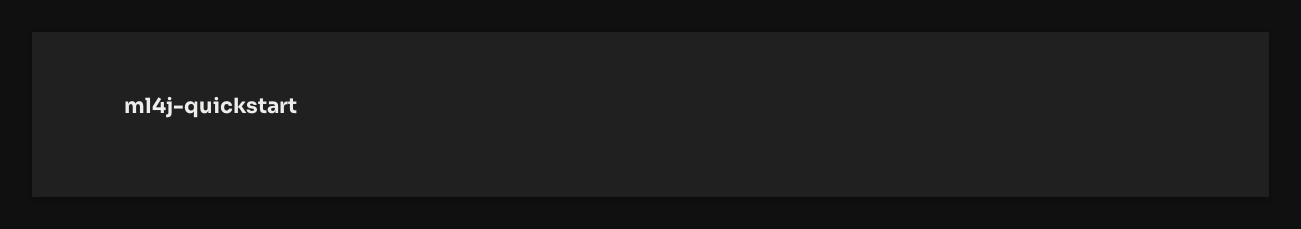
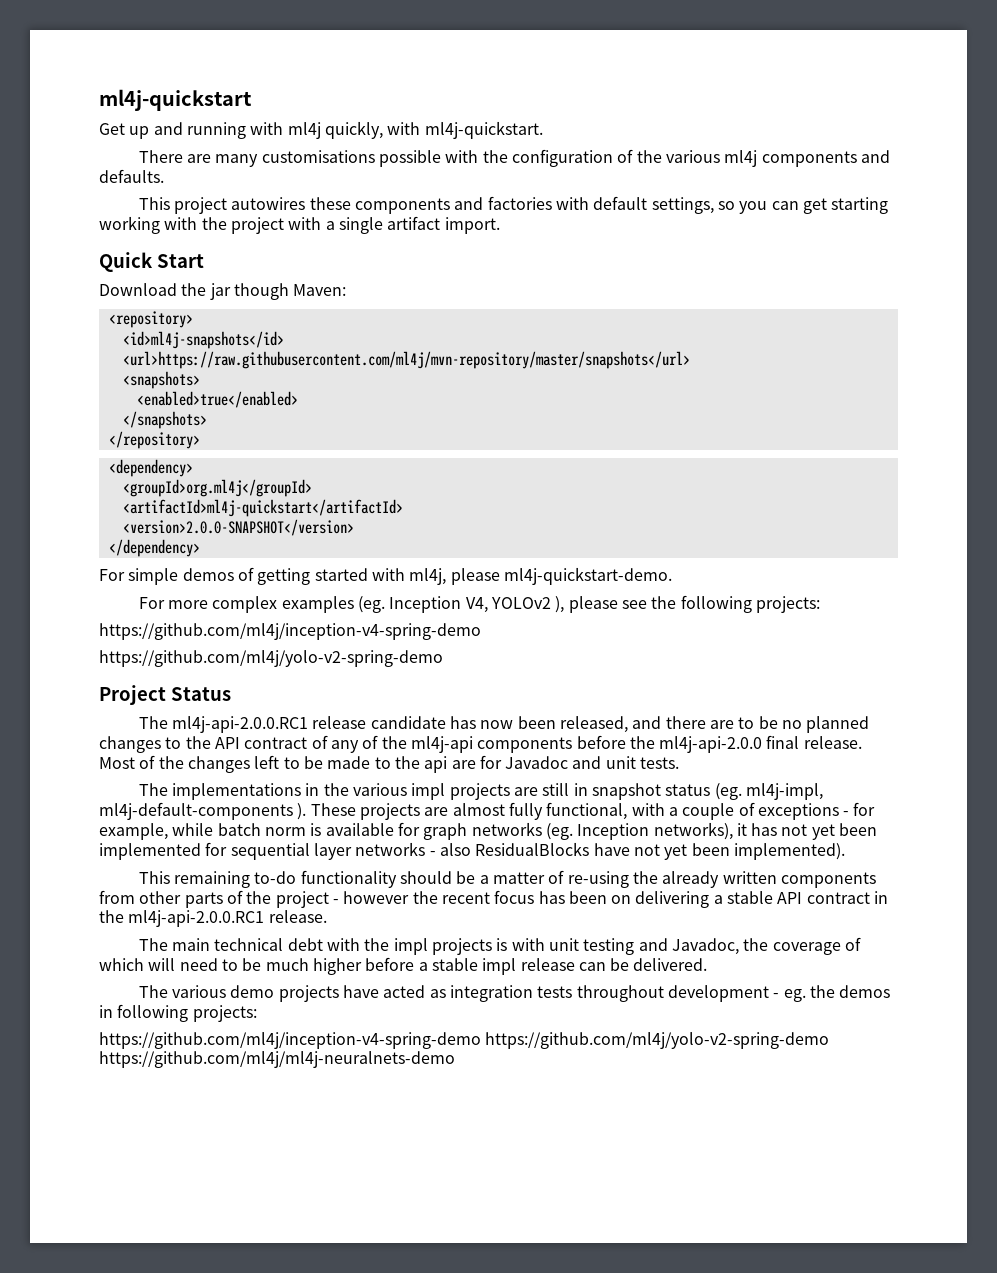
(297, 107) none -> [99,121,543,139] [138,149,890,167] [99,169,164,183] [138,196,889,214] [99,216,500,234] [99,252,204,272] [99,283,347,300] [108,311,193,328] [122,331,284,349] [122,351,690,369] [122,371,200,389] [136,391,298,408] [122,411,207,429] [108,431,200,449] [108,459,193,477] [122,479,312,497] [122,499,403,517] [122,519,354,536] [108,539,200,557] [99,567,672,585] [138,595,820,613] [99,623,481,640] [99,650,443,667] [99,685,231,705] [138,716,870,733] [99,735,862,753] [99,755,680,773] [138,783,823,800] [99,802,876,820] [99,822,878,840] [99,842,845,860] [138,870,876,888] [99,890,889,908] [99,910,327,927] [138,937,861,955] [99,957,708,975] [138,985,891,1002] [99,1004,257,1022] [99,1032,830,1049] [99,1051,455,1068] // Get up and running with ml4j quickly, with ml4j-quickstart. // There are many customisations possible with the configuration of the various ml4j components and defaults. // This project autowires these components and factories with default settings, so you can get starting working with the project with a single artifact import. // Quick Start // Download the jar though Maven: // <repository> // <id>ml4j-snapshots</id> // <url>https://raw.githubusercontent.com/ml4j/mvn-repository/master/snapshots</url> // <snapshots> // <enabled>true</enabled> // </snapshots> // </repository> // <dependency> // <groupId>org.ml4j</groupId> // <artifactId>ml4j-quickstart</artifactId> // <version>2.0.0-SNAPSHOT</version> // </dependency> // For simple demos of getting started with ml4j, please ml4j-quickstart-demo. // For more complex examples (eg. Inception V4, YOLOv2 ), please see the following projects: // https://github.com/ml4j/inception-v4-spring-demo // https://github.com/ml4j/yolo-v2-spring-demo // Project Status // The ml4j-api-2.0.0.RC1 release candidate has now been released, and there are to be no planned changes to the API contract of any of the ml4j-api components before the ml4j-api-2.0.0 final release. Most of the changes left to be made to the api are for Javadoc and unit tests. // The implementations in the various impl projects are still in snapshot status (eg. ml4j-impl, ml4j-default-components ). These projects are almost fully functional, with a couple of exceptions - for example, while batch norm is available for graph networks (eg. Inception networks), it has not yet been implemented for sequential layer networks - also ResidualBlocks have not yet been implemented). // This remaining to-do functionality should be a matter of re-using the already written components from other parts of the project - however the recent focus has been on delivering a stable API contract in the ml4j-api-2.0.0.RC1 release. // The main technical debt with the impl projects is with unit testing and Javadoc, the coverage of which will need to be much higher before a stable impl release can be delivered. // The various demo projects have acted as integration tests throughout development - eg. the demos in following projects: // https://github.com/ml4j/inception-v4-spring-demo https://github.com/ml4j/yolo-v2-spring-demo https://github.com/ml4j/ml4j-neuralnets-demo

